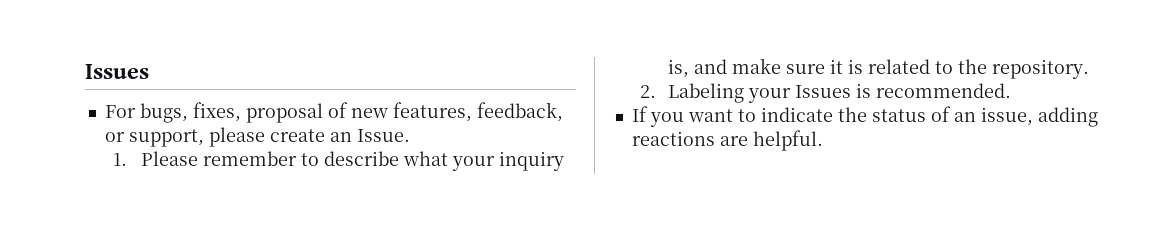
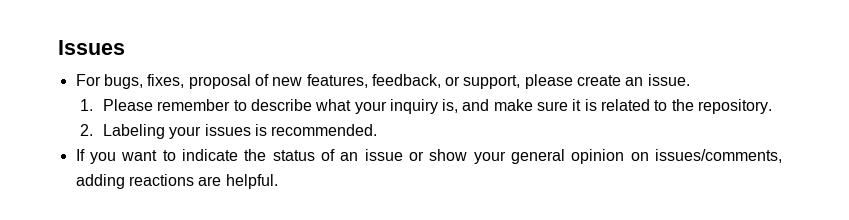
[356,129,410,142] Issue. -> [647,74,690,86] issue.
[795,85,852,98] Issues -> [204,124,251,136] issues
[980,107,1033,126] issue, -> [364,149,782,164] issue or show your general opinion on issues/comments,

